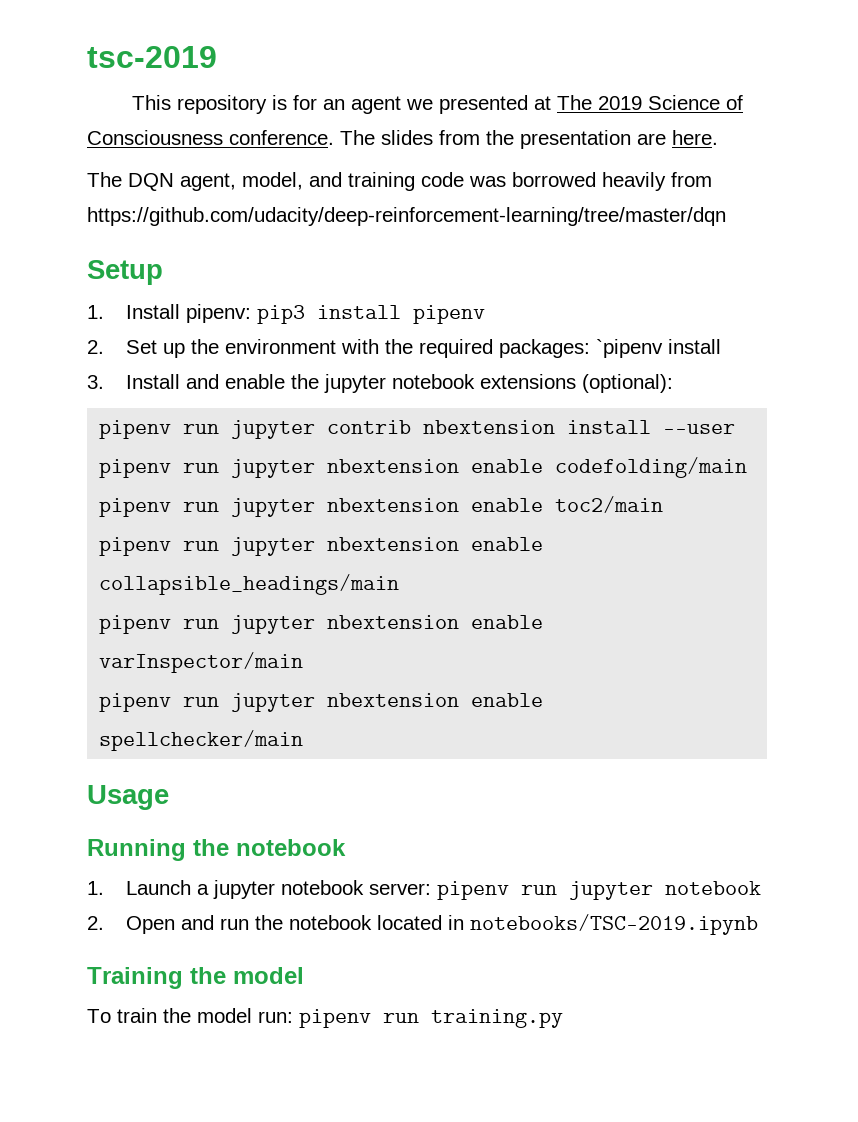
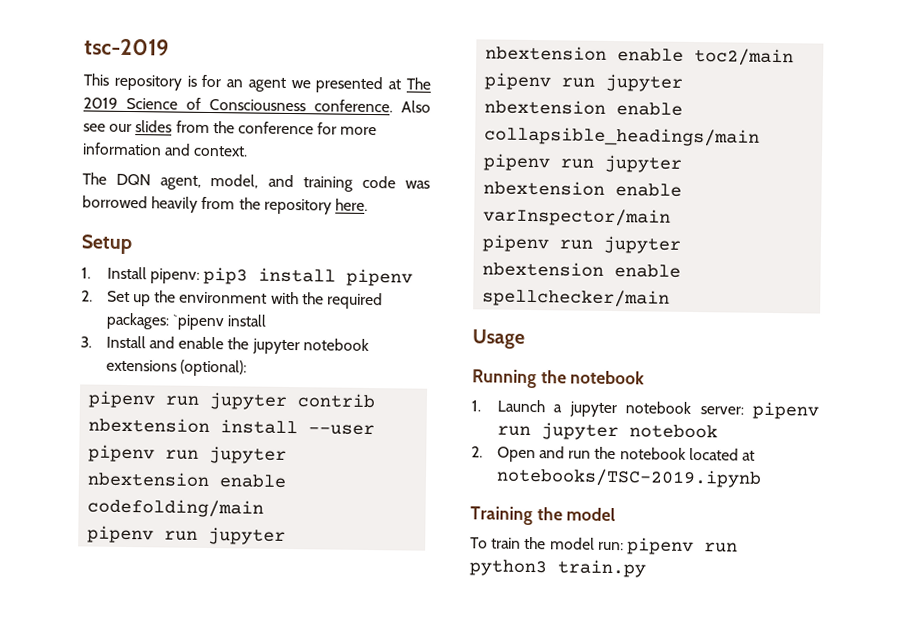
[340,130,718,149] The slides from the presentation are here. -> [401,100,431,113] [83,120,378,136] [82,142,249,157] Also see our slides from the conference for more information and context.
[87,207,726,226] https://github.com/udacity/deep-reinforcement-learning/tree/master/dqn -> [238,197,368,215] the repository here.
[448,915,465,930] in -> [742,450,756,461] at
[431,1009,563,1028] training.py -> [469,559,646,578] python3 train.py

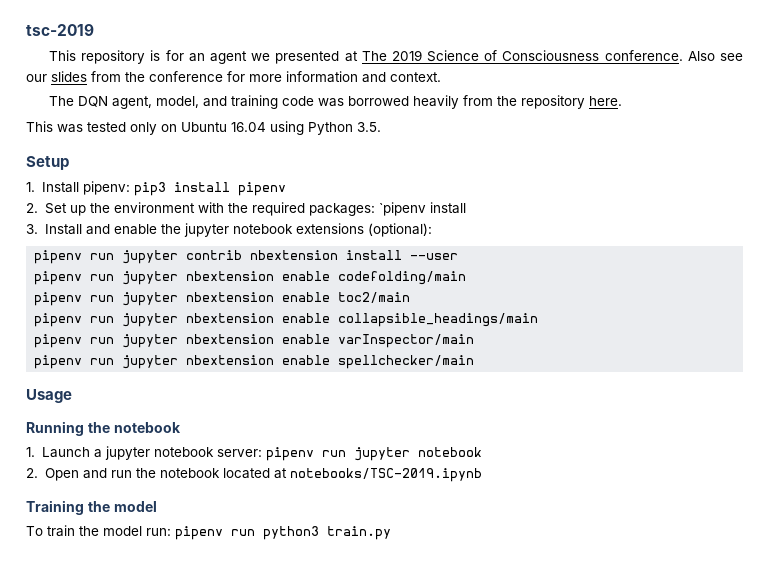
(368, 204) none -> [26,121,381,135] // This was tested only on Ubuntu 16.04 using Python 3.5.

